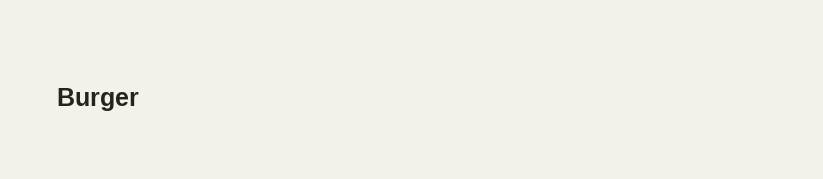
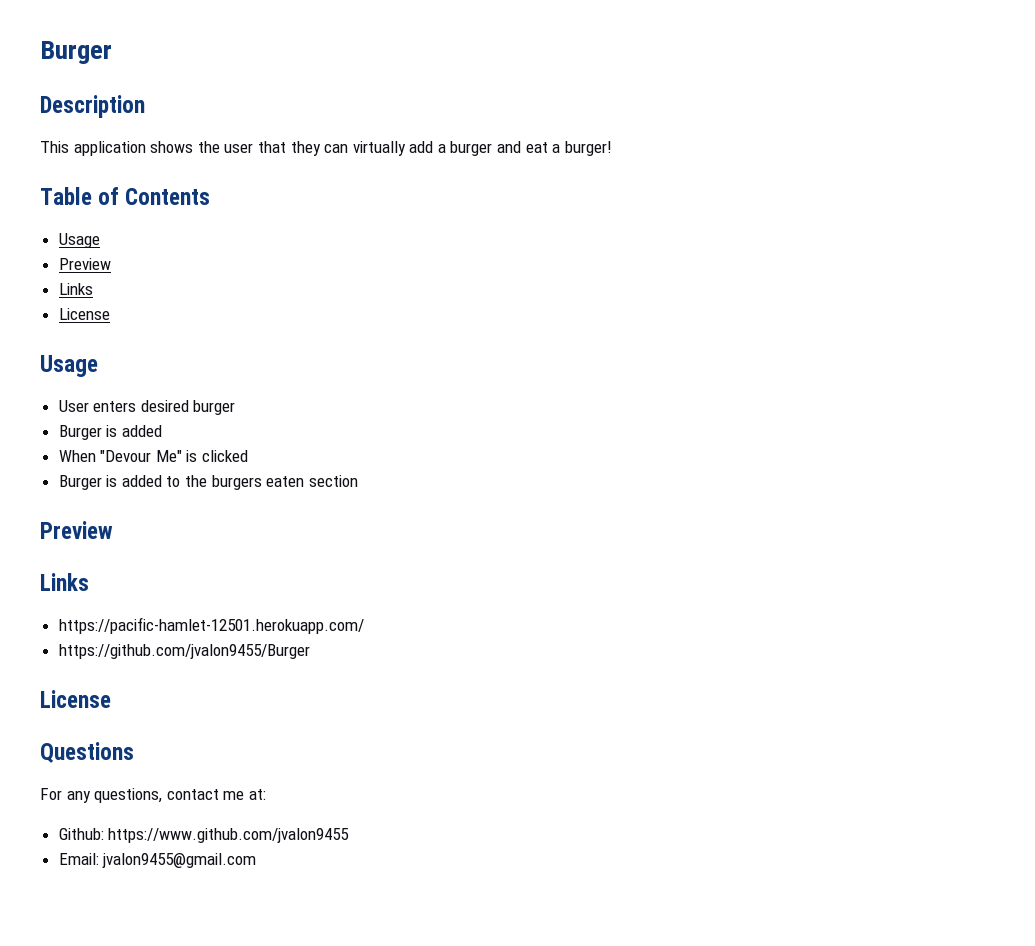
[57,88,139,111] Burger -> [40,41,112,64] [40,95,145,118] [40,141,612,156] [40,187,211,205] [58,233,100,248] [58,258,111,270] [58,283,93,295] [58,308,110,320] [40,355,98,377] [58,400,236,415] [58,425,162,440] [58,450,249,462] [58,475,358,490] [40,521,113,539] [40,573,89,591] [58,617,364,634] [58,644,310,659] [40,690,111,708] [40,742,134,763] [40,788,266,803] [58,828,350,843] [58,853,257,868] Burger // Description // This application shows the user that they can virtually add a burger and eat a burger! // Table of Contents // Usage // Preview // Links // License // Usage // User enters desired burger // Burger is added // When "Devour Me" is clicked // Burger is added to the burgers eaten section // Preview // Links // https://pacific-hamlet-12501.herokuapp.com/ // https://github.com/jvalon9455/Burger // License // Questions // For any questions, contact me at: // Github: https://www.github.com/jvalon9455 // Email: jvalon9455@gmail.com

